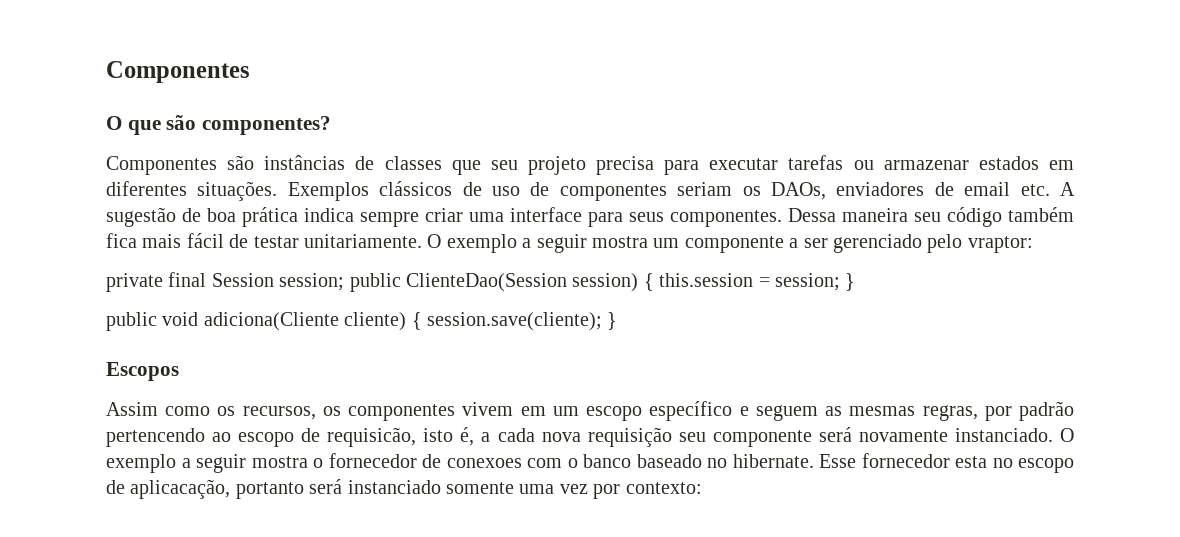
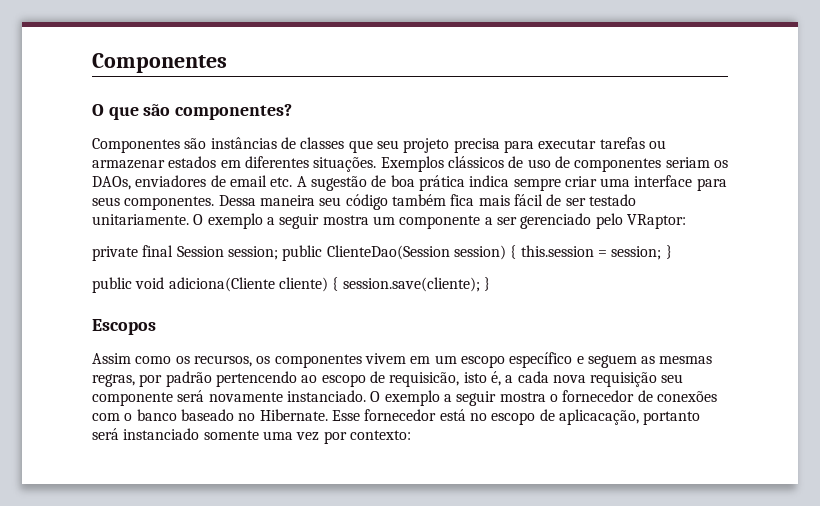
[253,236,299,248] testar -> [565,194,636,206] ser testado
[967,236,1033,253] vraptor: -> [626,214,686,229] VRaptor:
[446,458,522,468] conexoes -> [656,391,717,402] conexões
[732,454,814,468] hibernate. -> [259,409,328,421] Hibernate.
[955,456,987,468] esta -> [439,409,466,421] está

